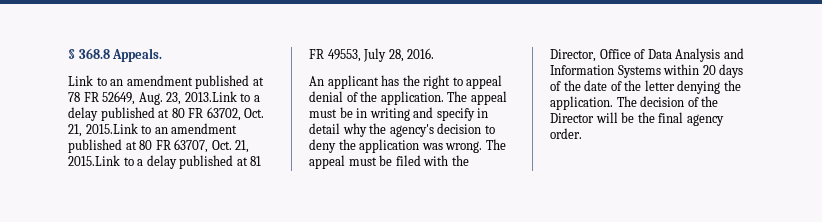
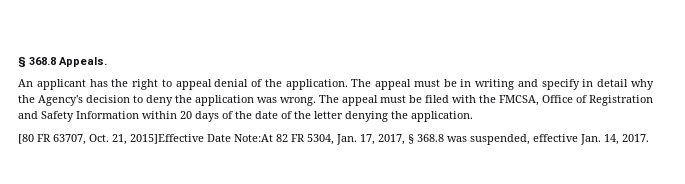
[68,75,264,89] [68,91,260,105] [68,107,265,121] [68,123,238,137] [68,139,250,153] [68,155,262,169] [309,48,435,62] // Link to an amendment published at 78 FR 52649, Aug. 23, 2013.Link to a delay published at 80 FR 63702, Oct. 21, 2015.Link to an amendment published at 80 FR 63707, Oct. 21, 2015.Link to a delay published at 81 FR 49553, July 28, 2016. -> (107, 62) none
[389,124,434,137] agency's -> [38,95,83,106] Agency's
[550,49,596,62] Director, -> [499,95,539,106] FMCSA,
[647,48,744,62] [550,65,661,78] Data Analysis and Information Systems -> [589,95,653,106] [18,111,139,122] Registration and Safety Information
[616,96,719,107] [550,112,724,126] [550,128,582,139] The decision of the Director will be the final agency order. -> [18,134,649,145] // [80 FR 63707, Oct. 21, 2015]Effective Date Note:At 82 FR 5304, Jan. 17, 2017, § 368.8 was suspended, effective Jan. 14, 2017.

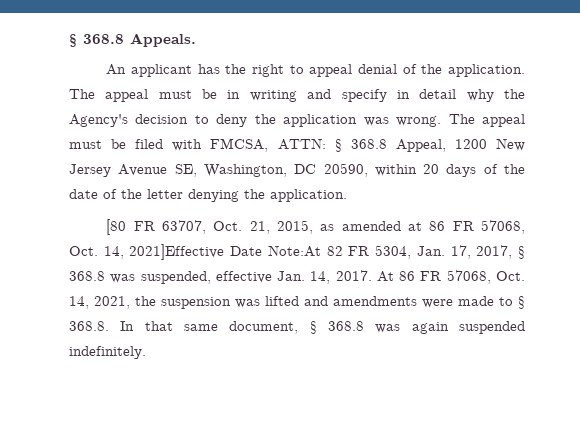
[479,95,653,106] [18,111,139,122] the FMCSA, Office of Registration and Safety Information -> [210,138,526,152] [69,163,368,177] FMCSA, ATTN: § 368.8 Appeal, 1200 New Jersey Avenue SE, Washington, DC 20590,
[130,134,204,144] 2015]Effective -> [277,220,525,234] [69,244,225,260] 2015, as amended at 86 FR 57068, Oct. 14, 2021]Effective
(649, 138) none -> [376,270,525,284] [69,296,525,309] [69,321,525,334] [69,346,146,359] At 86 FR 57068, Oct. 14, 2021, the suspension was lifted and amendments were made to § 368.8. In that same document, § 368.8 was again suspended indefinitely.

